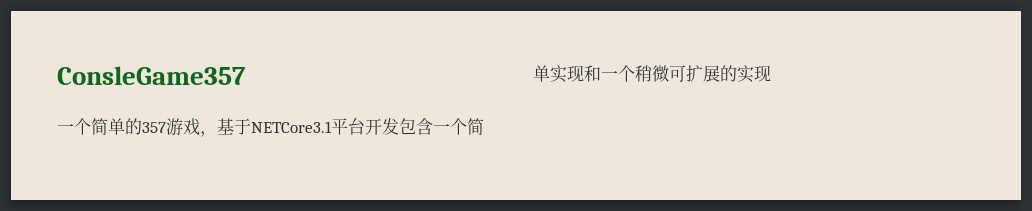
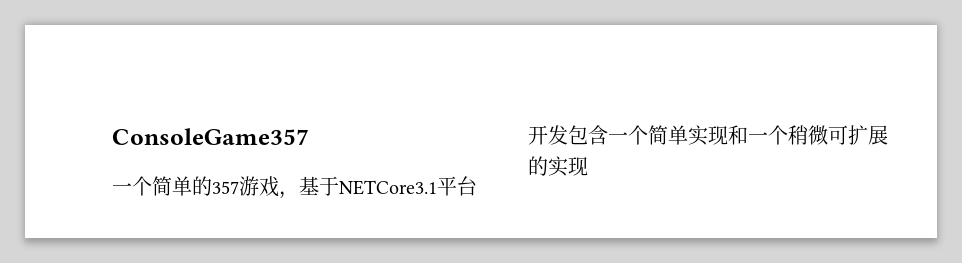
[57,66,246,85] ConsleGame357 -> [112,128,309,145] ConsoleGame357

